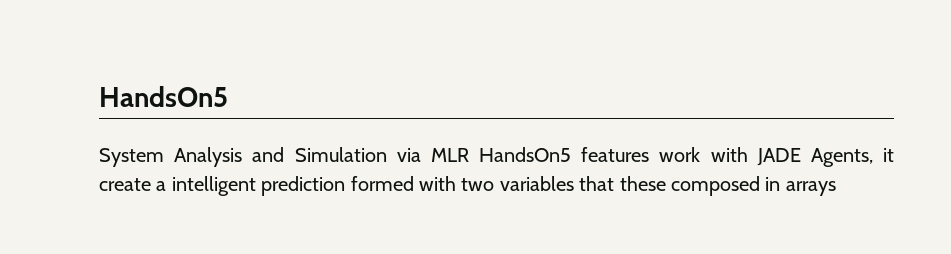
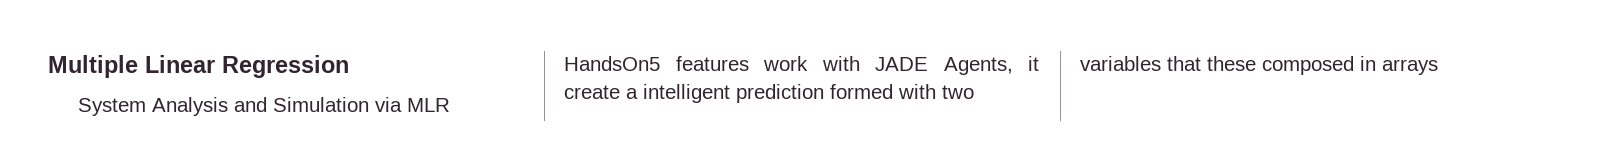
[99,86,228,107] HandsOn5 -> [48,55,349,78] Multiple Linear Regression

